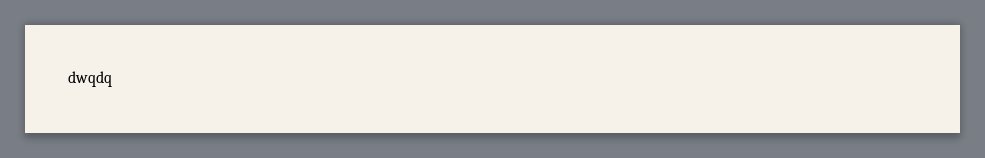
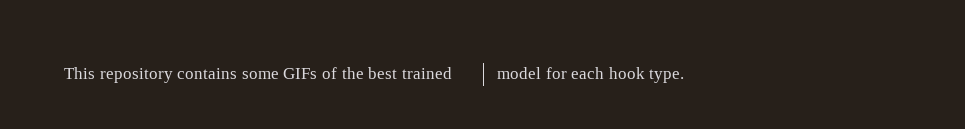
[68,71,112,87] dwqdq -> [64,67,685,83] This repository contains some GIFs of the best trained model for each hook type.

